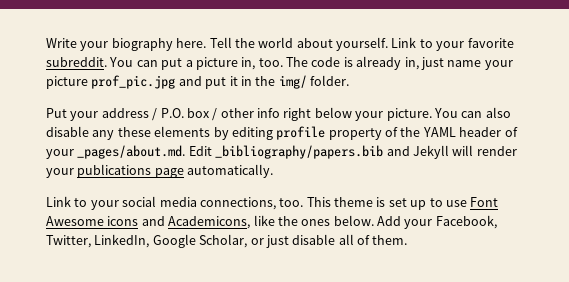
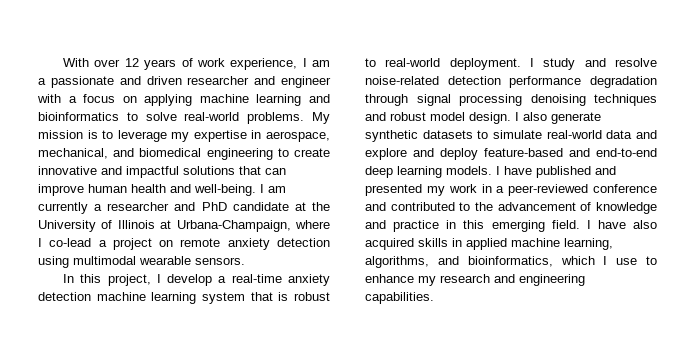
[46,37,514,51] [46,56,513,70] [46,75,349,89] [46,107,511,121] [46,126,518,140] [46,145,517,159] [46,164,274,178] [46,196,499,210] [46,215,497,229] [46,234,408,248] Write your biography here. Tell the world about yourself. Link to your favorite subreddit. You can put a picture in, too. The code is already in, just name your picture prof_pic.jpg and put it in the img/ folder. // Put your address / P.O. box / other info right below your picture. You can also disable any these elements by editing profile property of the YAML header of your _pages/about.md. Edit _bibliography/papers.bib and Jekyll will render your publications page automatically. // Link to your social media connections, too. This theme is set up to use Font Awesome icons and Academicons, like the ones below. Add your Facebook, Twitter, LinkedIn, Google Scholar, or just disable all of them. -> [63,58,331,70] [38,76,331,88] [37,94,330,106] [38,112,331,124] [38,130,331,142] [38,148,330,160] [38,166,286,178] [38,184,286,196] [38,202,330,214] [38,220,330,232] [38,238,330,250] [38,256,245,268] [63,274,330,286] [38,292,330,304] [365,58,657,70] [365,76,657,88] [365,94,657,106] [365,112,601,124] [365,130,657,142] [365,148,657,160] [365,166,616,178] [365,184,657,196] [365,202,657,214] [365,220,657,232] [365,238,613,250] [365,256,657,268] [365,274,585,286] [365,292,434,304] With over 12 years of work experience, I am a passionate and driven researcher and engineer with a focus on applying machine learning and bioinformatics to solve real-world problems. My mission is to leverage my expertise in aerospace, mechanical, and biomedical engineering to create innovative and impactful solutions that can improve human health and well-being. I am currently a researcher and PhD candidate at the University of Illinois at Urbana-Champaign, where I co-lead a project on remote anxiety detection using multimodal wearable sensors. // In this project, I develop a real-time anxiety detection machine learning system that is robust to real-world deployment. I study and resolve noise-related detection performance degradation through signal processing denoising techniques and robust model design. I also generate synthetic datasets to simulate real-world data and explore and deploy feature-based and end-to-end deep learning models. I have published and presented my work in a peer-reviewed conference and contributed to the advancement of knowledge and practice in this emerging field. I have also acquired skills in applied machine learning, algorithms, and bioinformatics, which I use to enhance my research and engineering capabilities.

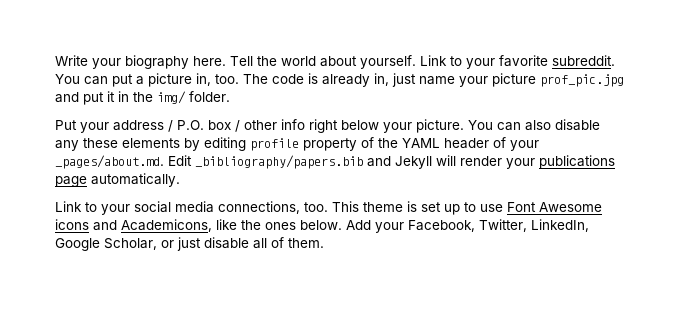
[63,58,331,70] [38,76,331,88] [37,94,330,106] [38,112,331,124] [38,130,331,142] [38,148,330,160] [38,166,286,178] [38,184,286,196] [38,202,330,214] [38,220,330,232] [38,238,330,250] [38,256,245,268] [63,274,330,286] [38,292,330,304] [365,58,657,70] [365,76,657,88] [365,94,657,106] [365,112,601,124] [365,130,657,142] [365,148,657,160] [365,166,616,178] [365,184,657,196] [365,202,657,214] [365,220,657,232] [365,238,613,250] [365,256,657,268] [365,274,585,286] [365,292,434,304] With over 12 years of work experience, I am a passionate and driven researcher and engineer with a focus on applying machine learning and bioinformatics to solve real-world problems. My mission is to leverage my expertise in aerospace, mechanical, and biomedical engineering to create innovative and impactful solutions that can improve human health and well-being. I am currently a researcher and PhD candidate at the University of Illinois at Urbana-Champaign, where I co-lead a project on remote anxiety detection using multimodal wearable sensors. // In this project, I develop a real-time anxiety detection machine learning system that is robust to real-world deployment. I study and resolve noise-related detection performance degradation through signal processing denoising techniques and robust model design. I also generate synthetic datasets to simulate real-world data and explore and deploy feature-based and end-to-end deep learning models. I have published and presented my work in a peer-reviewed conference and contributed to the advancement of knowledge and practice in this emerging field. I have also acquired skills in applied machine learning, algorithms, and bioinformatics, which I use to enhance my research and engineering capabilities. -> [55,55,615,69] [55,73,624,87] [55,91,230,105] [55,119,600,133] [55,137,539,151] [55,155,615,169] [55,173,180,187] [55,201,602,215] [55,219,589,233] [55,237,324,251] Write your biography here. Tell the world about yourself. Link to your favorite subreddit. You can put a picture in, too. The code is already in, just name your picture prof_pic.jpg and put it in the img/ folder. // Put your address / P.O. box / other info right below your picture. You can also disable any these elements by editing profile property of the YAML header of your _pages/about.md. Edit _bibliography/papers.bib and Jekyll will render your publications page automatically. // Link to your social media connections, too. This theme is set up to use Font Awesome icons and Academicons, like the ones below. Add your Facebook, Twitter, LinkedIn, Google Scholar, or just disable all of them.

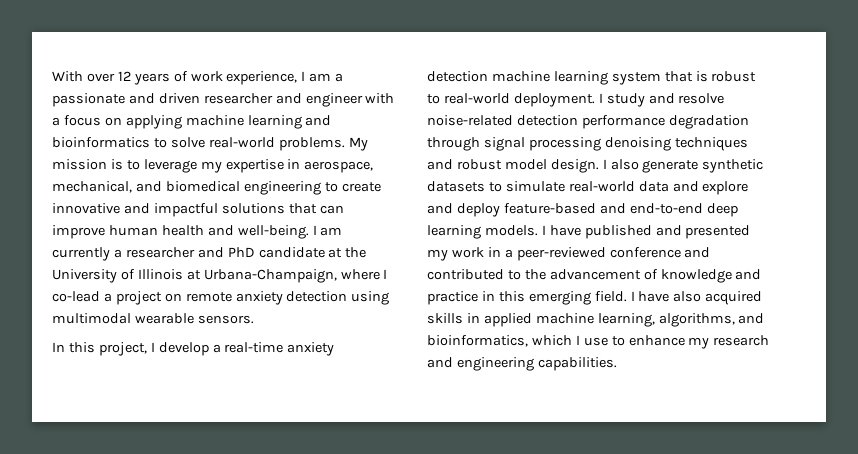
[55,55,615,69] [55,73,624,87] [55,91,230,105] [55,119,600,133] [55,137,539,151] [55,155,615,169] [55,173,180,187] [55,201,602,215] [55,219,589,233] [55,237,324,251] Write your biography here. Tell the world about yourself. Link to your favorite subreddit. You can put a picture in, too. The code is already in, just name your picture prof_pic.jpg and put it in the img/ folder. // Put your address / P.O. box / other info right below your picture. You can also disable any these elements by editing profile property of the YAML header of your _pages/about.md. Edit _bibliography/papers.bib and Jekyll will render your publications page automatically. // Link to your social media connections, too. This theme is set up to use Font Awesome icons and Academicons, like the ones below. Add your Facebook, Twitter, LinkedIn, Google Scholar, or just disable all of them. -> [52,71,344,85] [52,93,395,107] [52,115,332,129] [52,137,368,151] [52,159,374,173] [52,181,381,195] [52,203,344,217] [52,225,343,239] [52,247,367,261] [52,269,388,283] [52,291,390,305] [52,313,254,324] [52,342,335,356] [427,71,757,85] [427,93,725,107] [427,115,749,129] [427,137,748,151] [427,159,764,173] [427,181,749,195] [427,203,738,217] [427,225,751,239] [427,247,711,261] [427,269,762,283] [427,291,763,305] [427,313,765,327] [427,335,770,349] [427,357,617,371] With over 12 years of work experience, I am a passionate and driven researcher and engineer with a focus on applying machine learning and bioinformatics to solve real-world problems. My mission is to leverage my expertise in aerospace, mechanical, and biomedical engineering to create innovative and impactful solutions that can improve human health and well-being. I am currently a researcher and PhD candidate at the University of Illinois at Urbana-Champaign, where I co-lead a project on remote anxiety detection using multimodal wearable sensors. // In this project, I develop a real-time anxiety detection machine learning system that is robust to real-world deployment. I study and resolve noise-related detection performance degradation through signal processing denoising techniques and robust model design. I also generate synthetic datasets to simulate real-world data and explore and deploy feature-based and end-to-end deep learning models. I have published and presented my work in a peer-reviewed conference and contributed to the advancement of knowledge and practice in this emerging field. I have also acquired skills in applied machine learning, algorithms, and bioinformatics, which I use to enhance my research and engineering capabilities.

